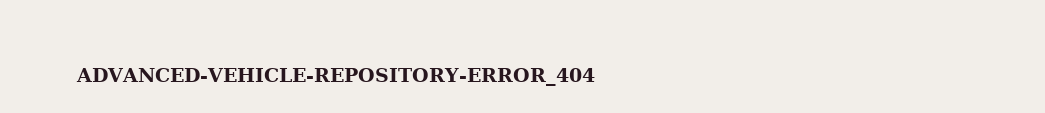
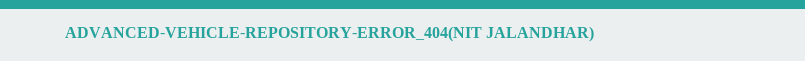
[76,68,595,86] ADVANCED-VEHICLE-REPOSITORY-ERROR_404 -> [65,26,595,42] ADVANCED-VEHICLE-REPOSITORY-ERROR_404(NIT JALANDHAR)

